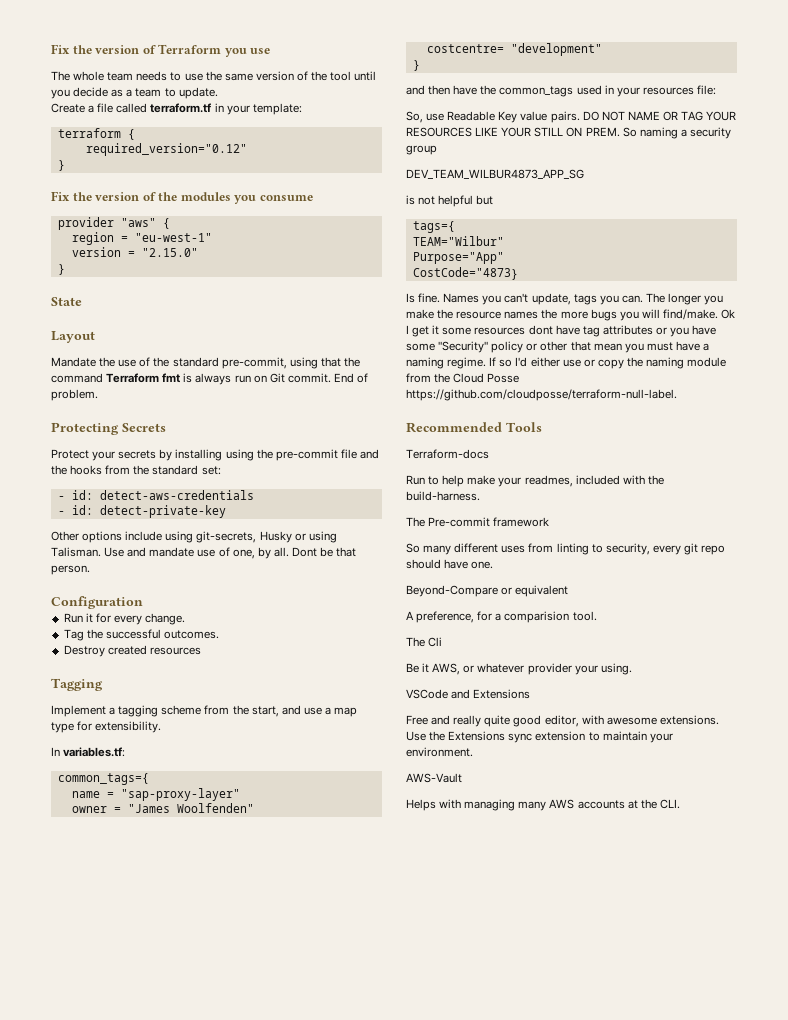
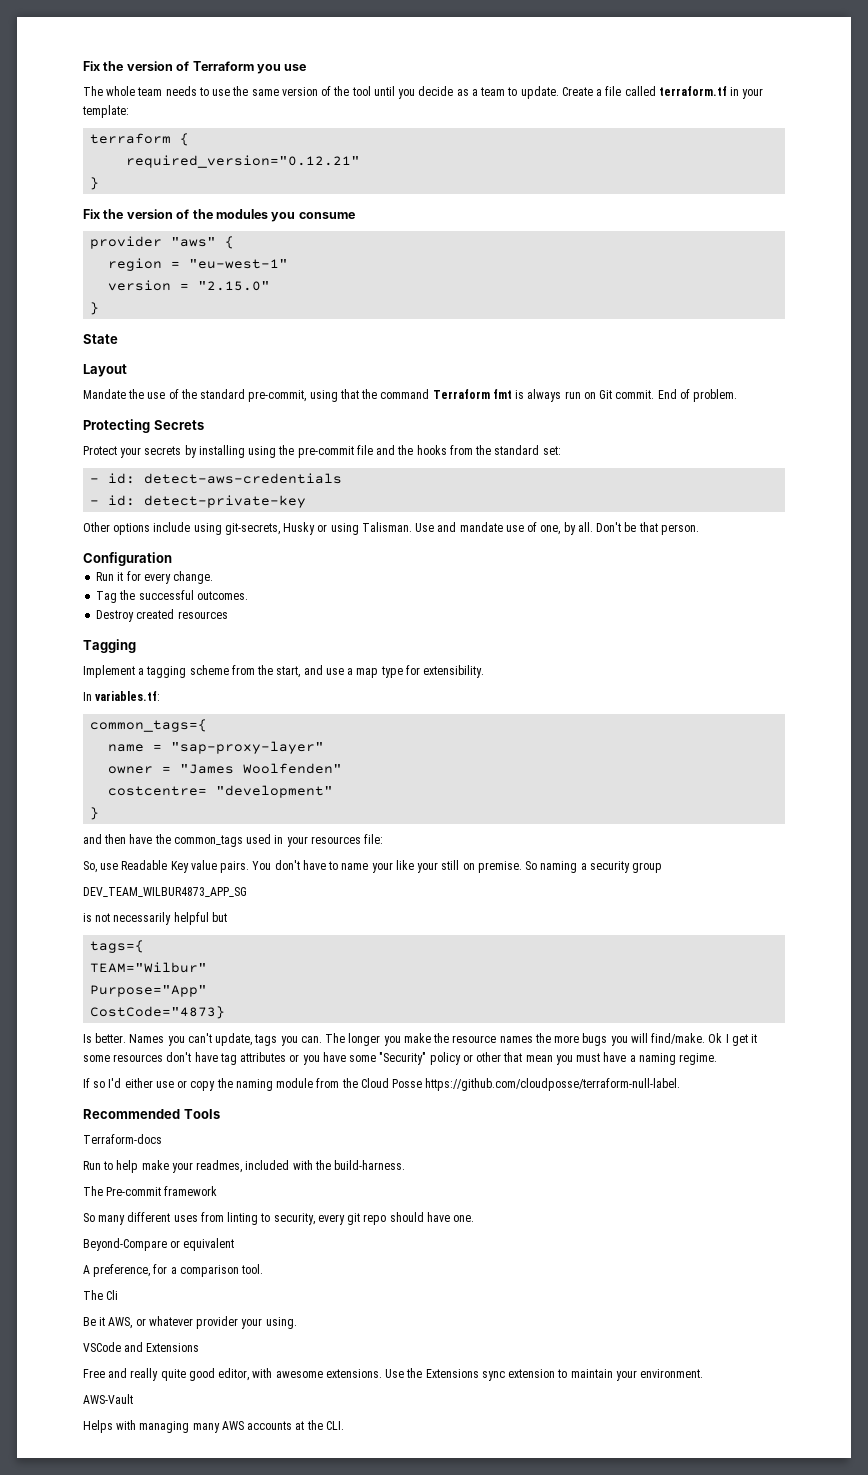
(218, 93) // -> (559, 92) none
[85,143,247,156] required_version="0.12" -> [126,155,361,168] required_version="0.12.21"
[291,547,317,557] Dont -> [596,522,622,532] Don't
[582,111,737,121] [406,127,620,137] DO NOT NAME OR TAG YOUR RESOURCES LIKE YOUR STILL ON PREM. -> [252,860,522,873] You don't have to name your like your still on premise.
(436, 200) none -> [113,912,172,925] necessarily
[418,293,441,303] fine. -> [95,1033,127,1043] better.
[528,325,553,335] dont -> [166,1052,192,1062] don't
(487, 363) none -> (718, 1059) //
[504,611,570,623] comparision -> [179,1265,239,1277] comparison

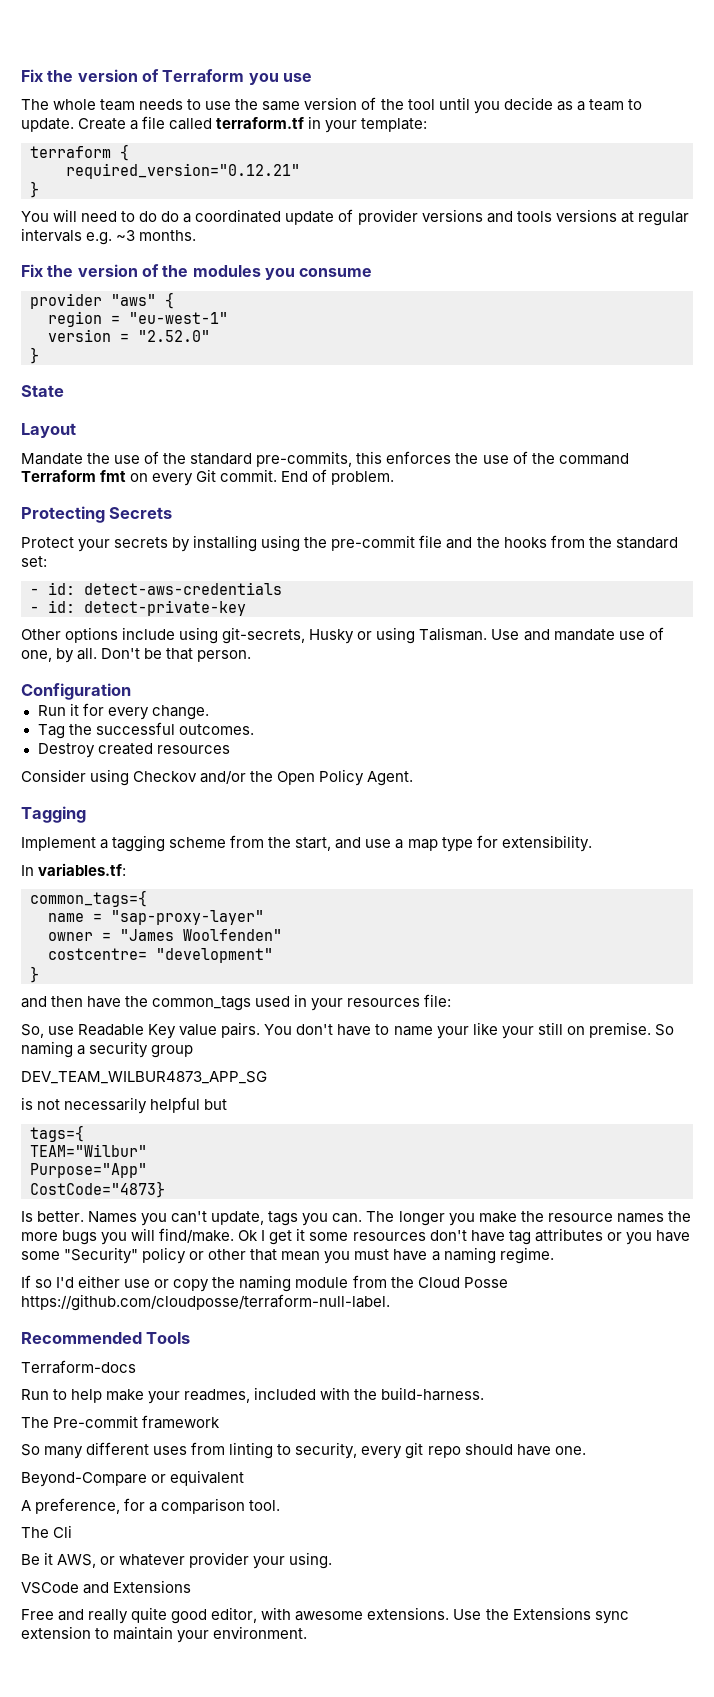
(100, 183) none -> [21,209,689,226] [21,228,197,245] // You will need to do do a coordinated update of provider versions and tools versions at regular intervals e.g. ~3 months.
[198,281,271,291] "2.15.0" -> [138,330,210,342] "2.52.0"
[248,389,596,402] pre-commit, using that the command Terraform fmt is always run on -> [256,451,629,467] [21,470,194,486] pre-commits, this enforces the use of the command Terraform fmt on every
(228, 615) none -> [21,769,414,786] // Consider using Checkov and/or the Open Policy Agent.
[83,1394,133,1404] [83,1420,344,1433] // AWS-Vault // Helps with managing many AWS accounts at the CLI. -> (308, 1632) none

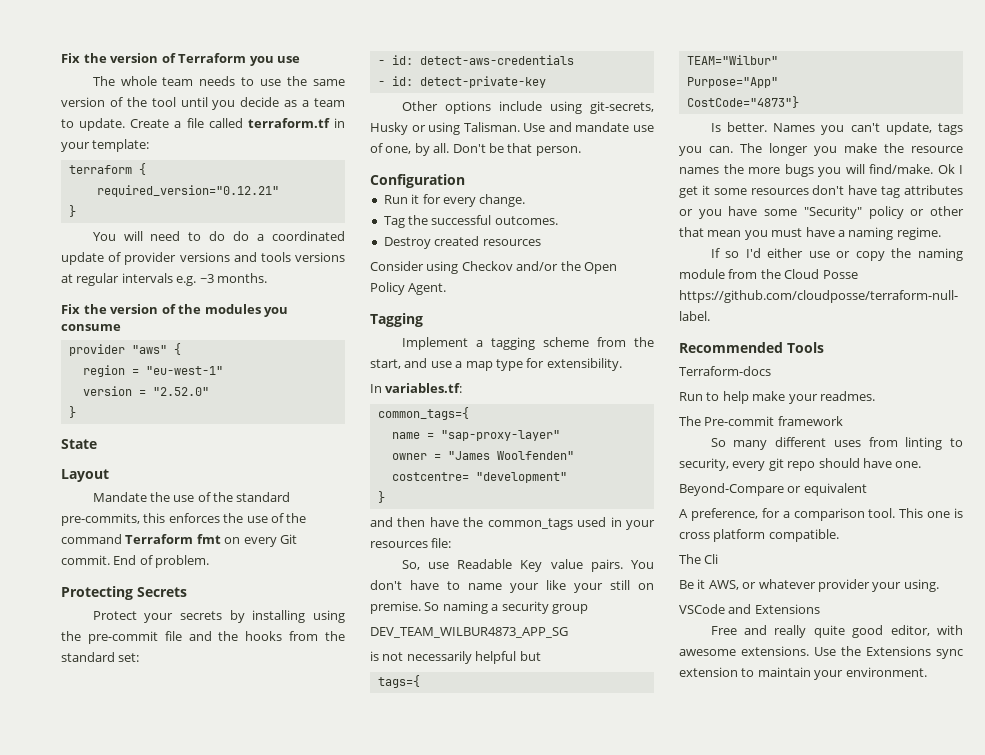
[30,1181,165,1198] CostCode="4873} -> [686,96,799,108] CostCode="4873"}
[184,1387,485,1403] readmes, included with the build-harness. -> [819,391,875,401] readmes.
(281, 1505) none -> [899,508,963,518] [679,529,839,542] This one is cross platform compatible.

